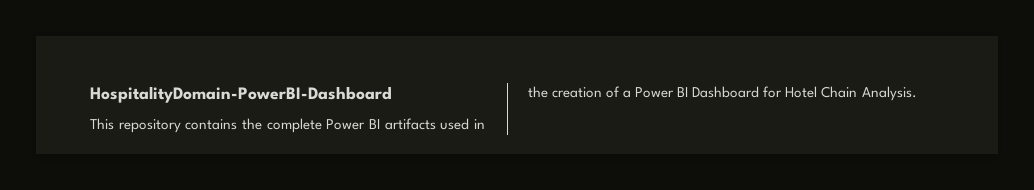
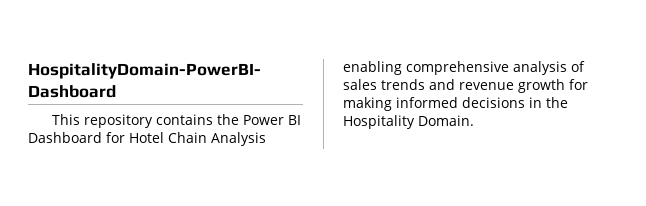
[266,118,486,133] [528,86,632,98] complete Power BI artifacts used in the creation of a -> (239, 119) none
[861,86,917,101] Analysis. -> [211,132,266,146] [343,61,585,75] [343,79,588,93] [343,97,568,111] [343,115,474,129] Analysis enabling comprehensive analysis of sales trends and revenue growth for making informed decisions in the Hospitality Domain.

